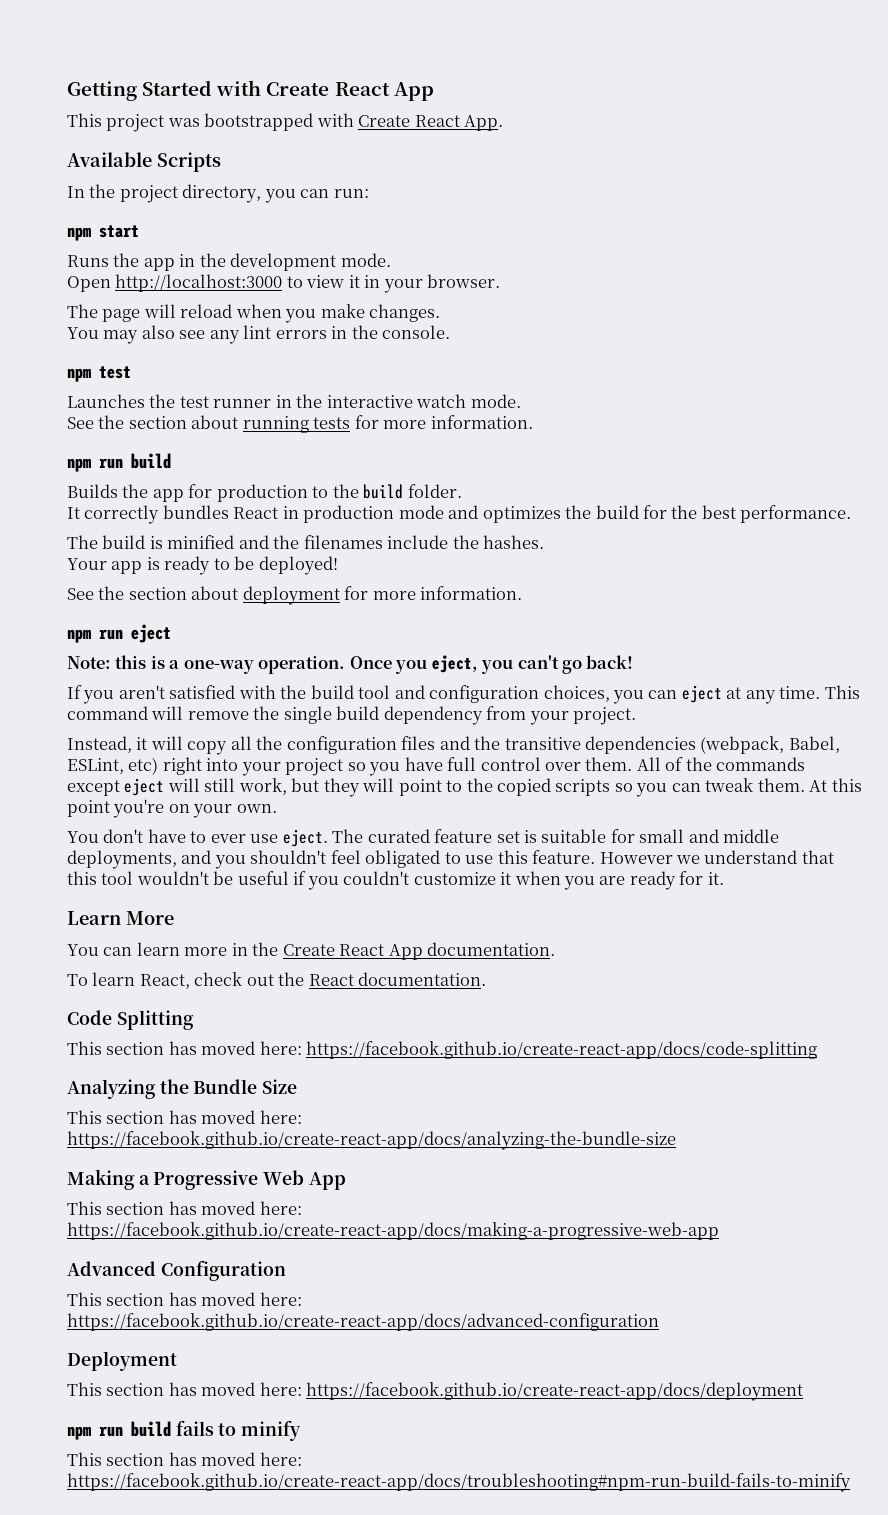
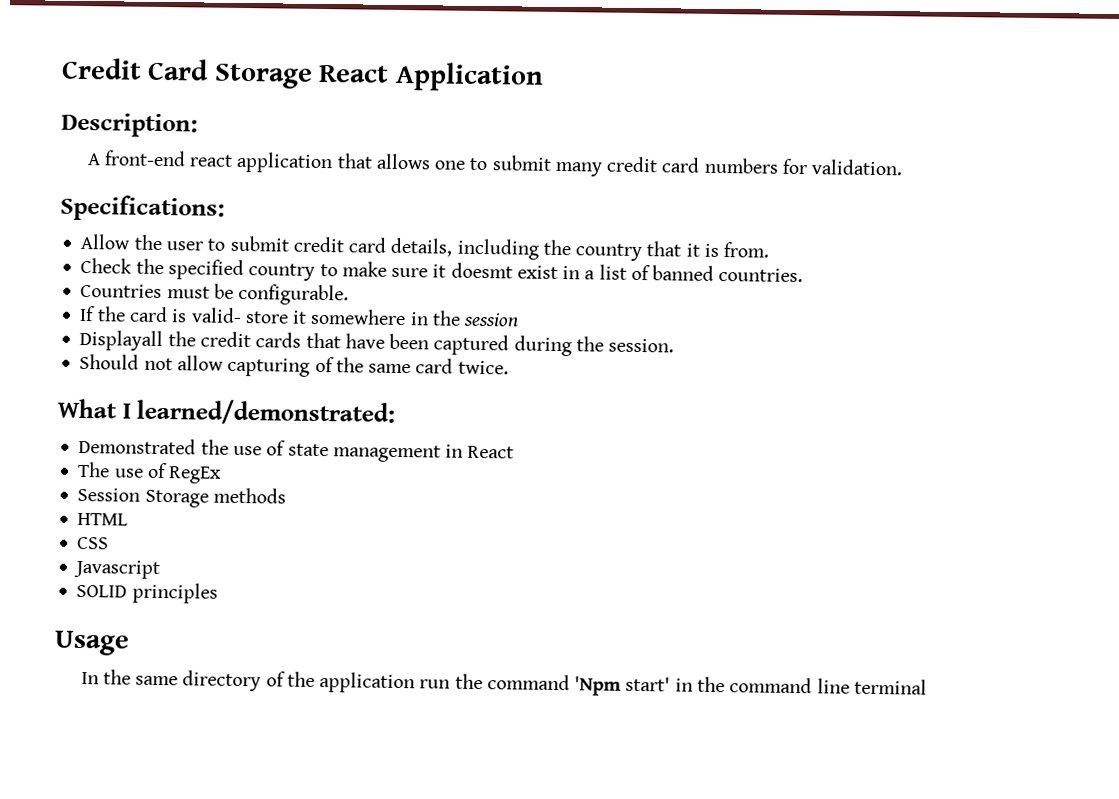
[67,80,434,101] [67,113,504,132] [67,152,221,172] [67,184,369,203] [67,225,139,241] [67,253,391,271] [67,274,501,293] [67,304,441,323] [67,325,451,344] [67,366,131,382] [67,394,521,408] [67,415,533,433] [67,453,171,472] [67,484,462,502] [67,505,852,524] [67,535,545,549] [67,556,338,575] [67,586,523,605] [67,624,171,643] [67,655,634,674] [67,685,860,704] [67,706,637,725] [67,736,840,755] [67,757,806,776] [67,778,862,797] [67,799,277,818] [67,829,780,847] [67,850,834,869] [67,871,724,890] [67,911,174,925] [67,942,556,960] [67,972,487,989] [67,1010,194,1030] [67,1041,818,1059] [67,1079,298,1099] [67,1110,302,1124] [67,1131,676,1150] [67,1169,346,1190] [67,1201,302,1215] [67,1222,719,1240] [67,1260,286,1281] [67,1292,302,1306] [67,1313,659,1331] [67,1351,177,1371] [67,1382,804,1401] [67,1420,302,1441] [67,1452,302,1466] [67,1473,851,1492] Getting Started with Create React App // This project was bootstrapped with Create React App. // Available Scripts // In the project directory, you can run: // npm start // Runs the app in the development mode. // Open http://localhost:3000 to view it in your browser. // The page will reload when you make changes. // You may also see any lint errors in the console. // npm test // Launches the test runner in the interactive watch mode. // See the section about running tests for more information. // npm run build // Builds the app for production to the build folder. // It correctly bundles React in production mode and optimizes the build for the best performance. // The build is minified and the filenames include the hashes. // Your app is ready to be deployed! // See the section about deployment for more information. // npm run eject // Note: this is a one-way operation. Once you eject, you can't go back! // If you aren't satisfied with the build tool and configuration choices, you can eject at any time. This command will remove the single build dependency from your project. // Instead, it will copy all the configuration files and the transitive dependencies (webpack, Babel, ESLint, etc) right into your project so you have full control over them. All of the commands except eject will still work, but they will point to the copied scripts so you can tweak them. At this point you're on your own. // You don't have to ever use eject. The curated feature set is suitable for small and middle deployments, and you shouldn't feel obligated to use this feature. However we understand that this tool wouldn't be useful if you couldn't customize it when you are ready for it. // Learn More // You can learn more in the Create React App documentation. // To learn React, check out the React documentation. // Code Splitting // This section has moved here: https://facebook.github.io/create-react-app/docs/code-splitting // Analyzing the Bundle Size // This section has moved here: https://facebook.github.io/create-react-app/docs/analyzing-the-bundle-size // Making a Progressive Web App // This section has moved here: https://facebook.github.io/create-react-app/docs/making-a-progressive-web-app // Advanced Configuration // This section has moved here: https://facebook.github.io/create-react-app/docs/advanced-configuration // Deployment // This section has moved here: https://facebook.github.io/create-react-app/docs/deployment // npm run build fails to minify // This section has moved here: https://facebook.github.io/create-react-app/docs/troubleshooting#npm-run-build-fails-to-minify -> [61,57,544,92] [61,112,198,138] [86,150,904,177] [60,194,225,222] [80,233,770,262] [80,257,804,283] [80,283,350,306] [79,305,520,327] [79,329,675,357] [79,353,509,377] [57,398,396,426] [78,437,515,463] [77,461,223,484] [77,487,286,508] [77,512,129,526] [77,536,110,550] [73,559,161,580] [76,582,218,604] [54,630,130,656] [80,669,927,696] Credit Card Storage React Application // Description: // A front-end react application that allows one to submit many credit card numbers for validation. // Specifications: // Allow the user to submit credit card details, including the country that it is from. // Check the specified country to make sure it doesmt exist in a list of banned countries. // Countries must be configurable. // If the card is valid- store it somewhere in the session // Displayall the credit cards that have been captured during the session. // Should not allow capturing of the same card twice. // What I learned/demonstrated: // Demonstrated the use of state management in React // The use of RegEx // Session Storage methods // HTML // CSS // Javascript // SOLID principles // Usage // In the same directory of the application run the command 'Npm start' in the command line terminal

